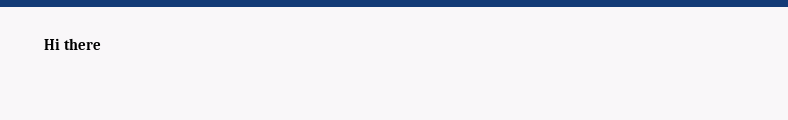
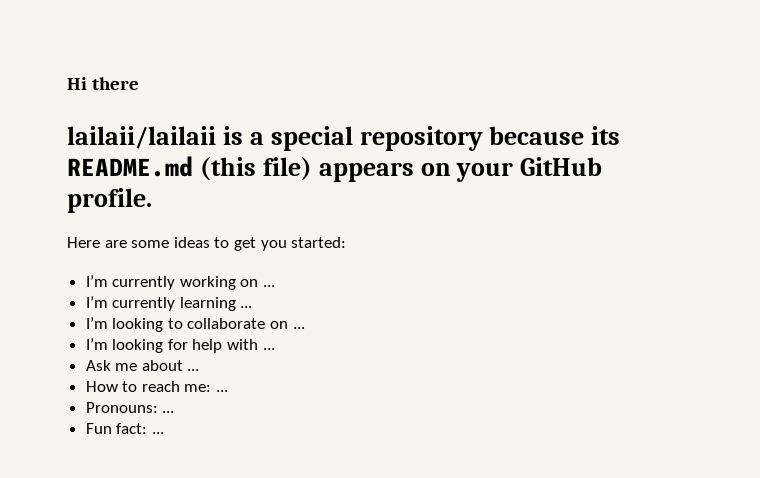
(102, 44) none -> [67,126,621,151] [67,156,603,182] [67,188,152,213] [67,237,347,251] [85,275,276,290] [85,296,253,311] [85,317,305,332] [85,338,275,353] [85,360,200,371] [85,381,229,392] [85,402,175,413] [85,423,164,434] // lailaii/lailaii is a special repository because its README.md (this file) appears on your GitHub profile. // Here are some ideas to get you started: // I’m currently working on ... // I’m currently learning ... // I’m looking to collaborate on ... // I’m looking for help with ... // Ask me about ... // How to reach me: ... // Pronouns: ... // Fun fact: ...

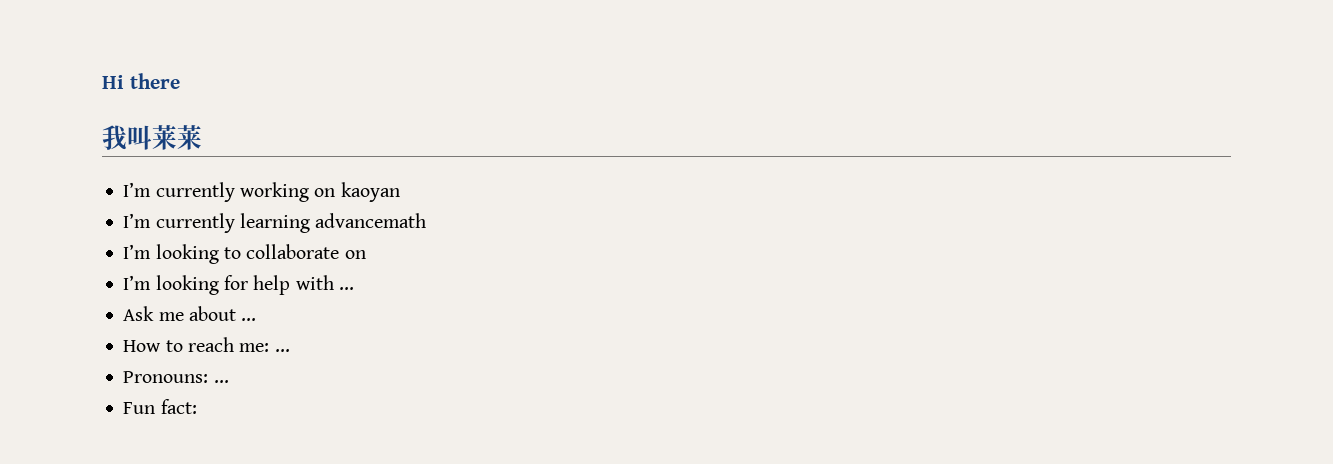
[67,126,621,151] [67,156,603,182] [67,188,152,213] [67,237,347,251] lailaii/lailaii is a special repository because its README.md (this file) appears on your GitHub profile. // Here are some ideas to get you started: -> [102,125,202,150] 我叫莱莱
[263,285,276,287] ... -> [340,182,400,202] kaoyan
[240,306,253,308] ... -> [315,213,427,228] advancemath
[292,327,305,329] ... -> (366, 254) none
[151,432,164,434] ... -> (197, 406) none

